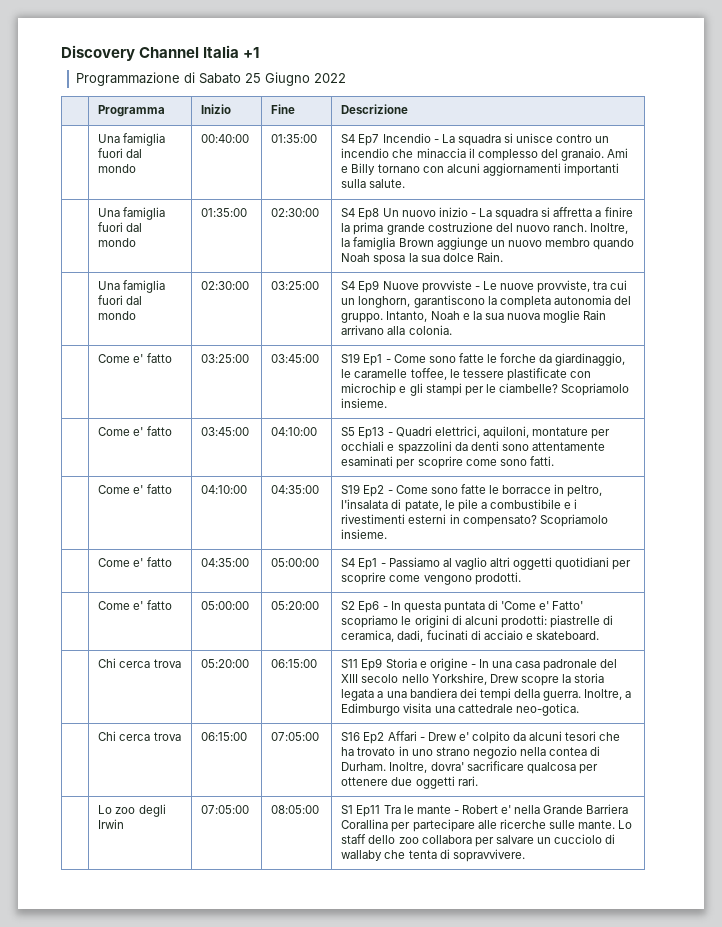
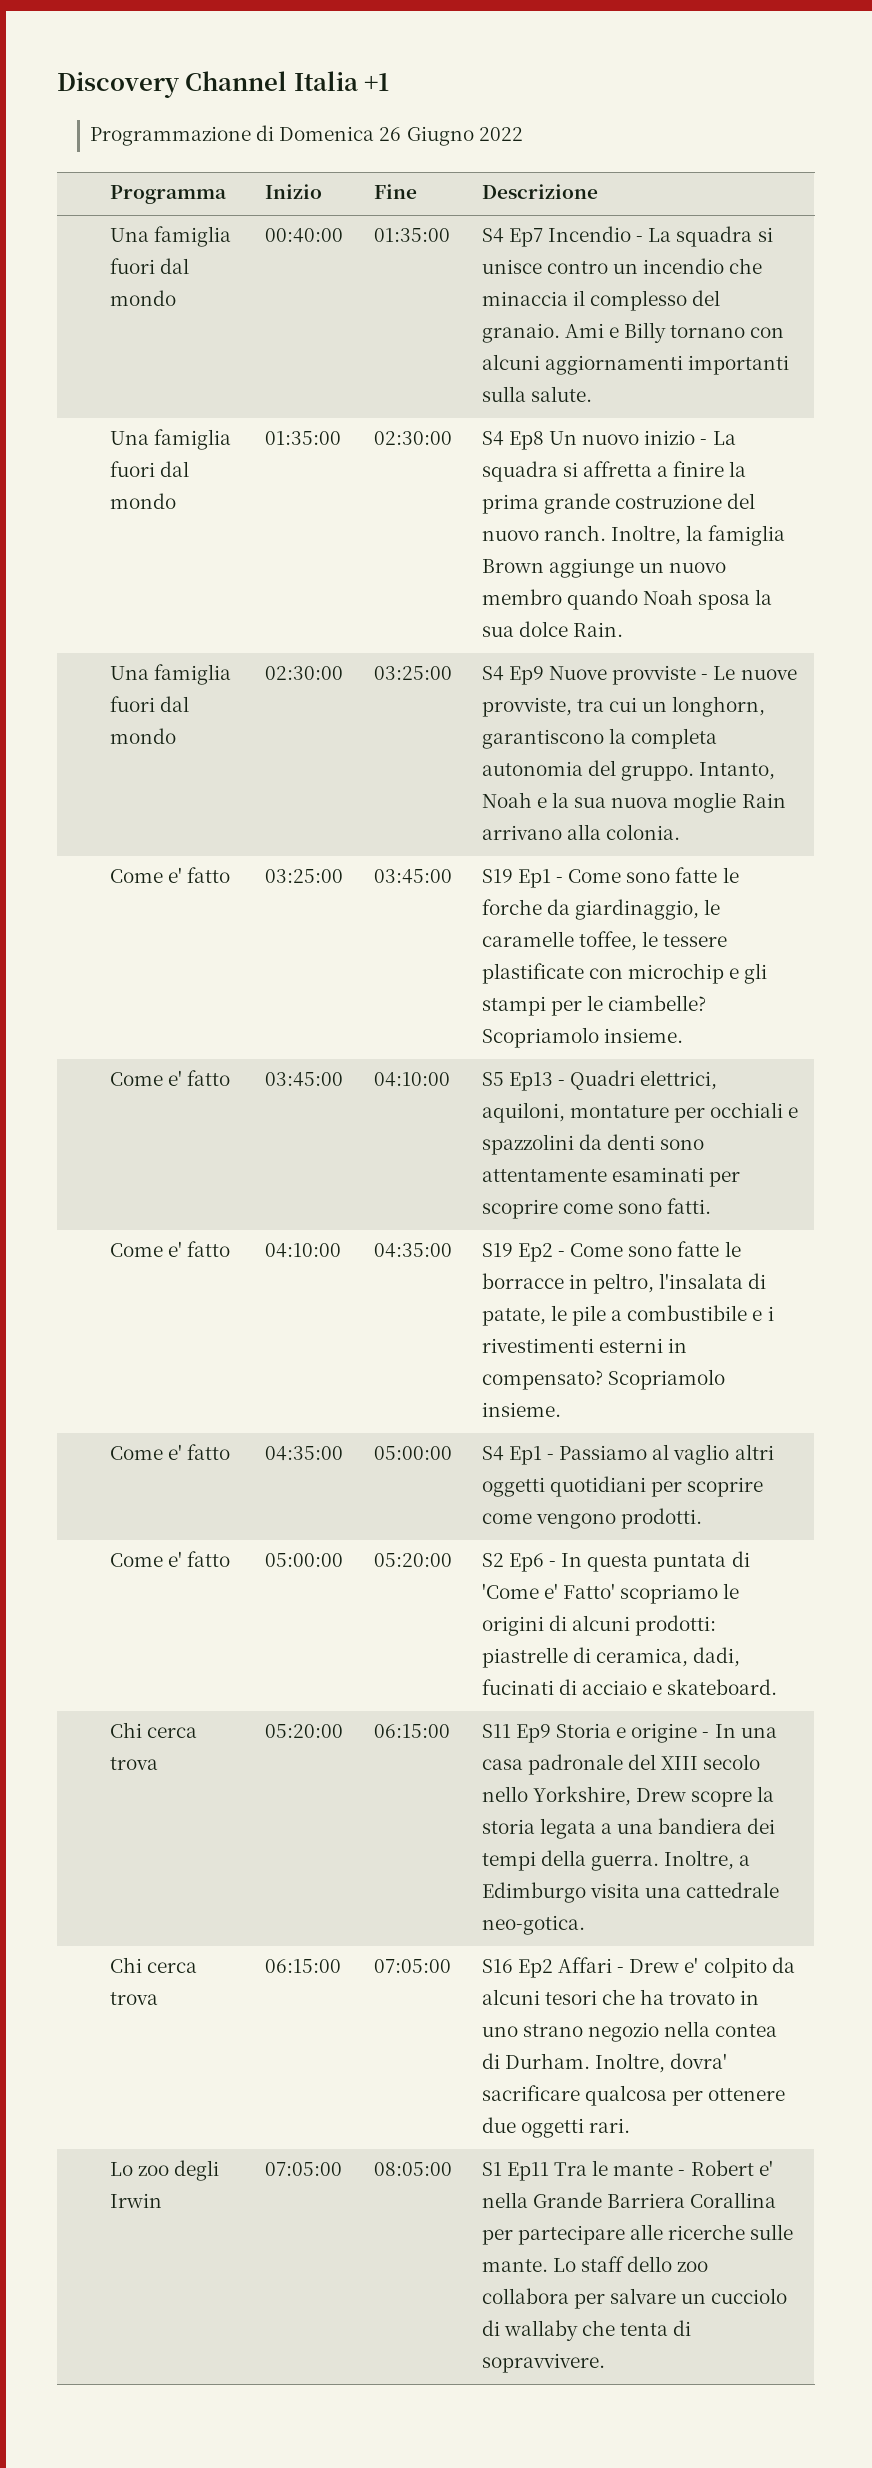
[199,73,262,84] Sabato 25 -> [279,126,402,141] Domenica 26

